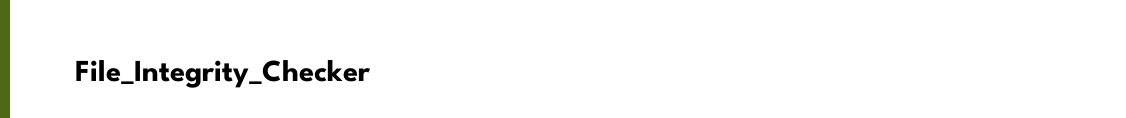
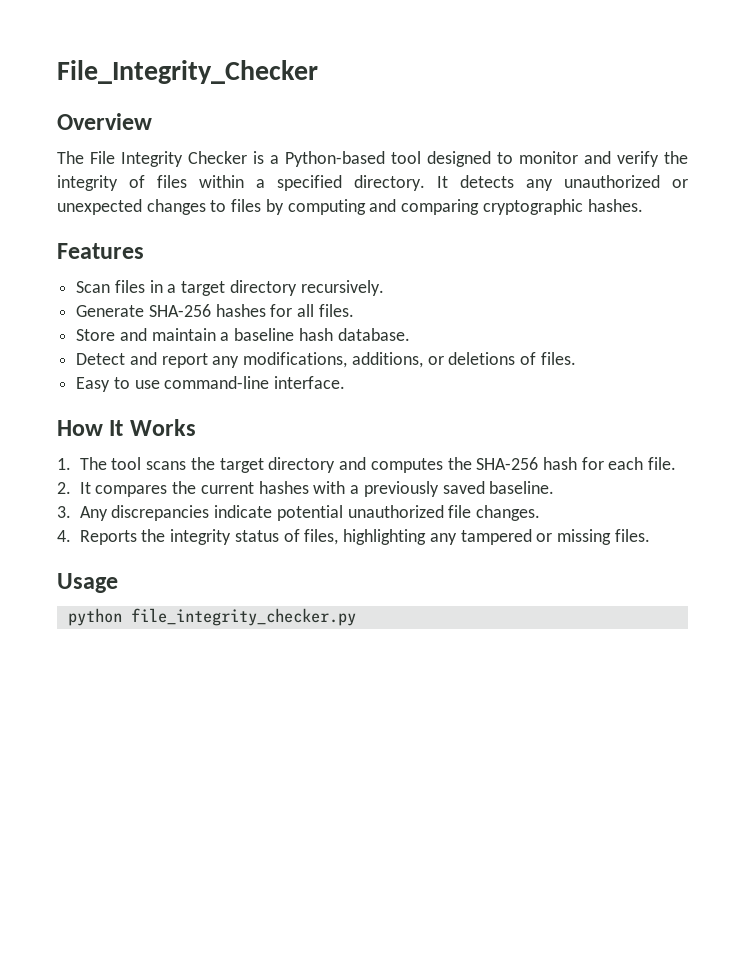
(371, 74) none -> [57,113,152,130] [57,151,688,167] [57,175,688,191] [57,199,643,215] [57,243,144,259] [76,280,384,296] [76,304,354,317] [76,328,410,341] [76,352,576,368] [76,376,346,392] [57,419,196,436] [57,457,677,473] [57,481,555,497] [57,505,541,521] [57,529,650,545] [57,573,118,593] [67,608,356,626] // Overview // The File Integrity Checker is a Python-based tool designed to monitor and verify the integrity of files within a specified directory. It detects any unauthorized or unexpected changes to files by computing and comparing cryptographic hashes. // Features // Scan files in a target directory recursively. // Generate SHA-256 hashes for all files. // Store and maintain a baseline hash database. // Detect and report any modifications, additions, or deletions of files. // Easy to use command-line interface. // How It Works // 1. The tool scans the target directory and computes the SHA-256 hash for each file. // 2. It compares the current hashes with a previously saved baseline. // 3. Any discrepancies indicate potential unauthorized file changes. // 4. Reports the integrity status of files, highlighting any tampered or missing files. // Usage // python file_integrity_checker.py

